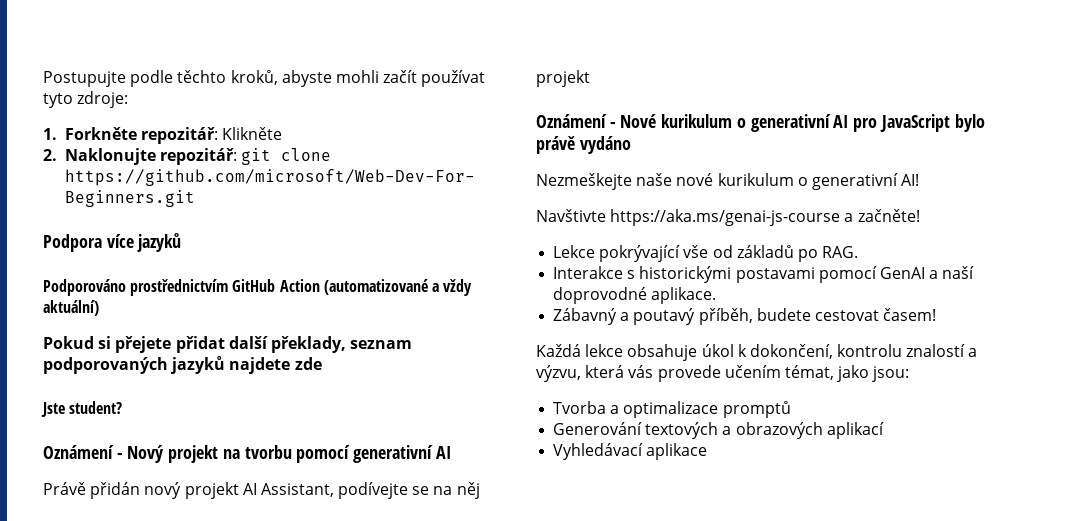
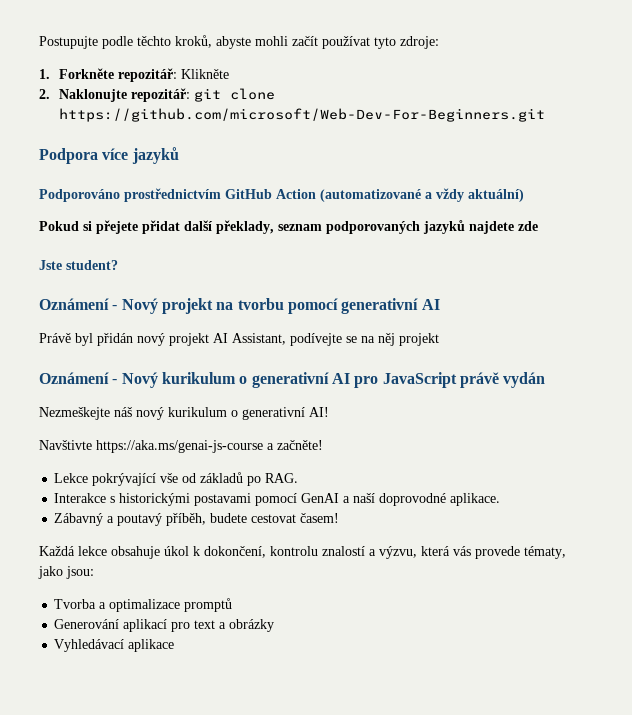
(86, 488) none -> [75,333,93,346] byl
[620,114,657,128] Nové -> [121,372,158,388] Nový
[954,114,985,132] [536,136,631,154] bylo právě vydáno -> [459,372,546,388] právě vydán
[636,173,714,186] naše nové -> [114,407,164,420] náš nový
[724,365,834,380] učením témat, -> [524,546,566,559] tématy,
[645,422,884,439] textových a obrazových aplikací -> [123,619,275,632] aplikací pro text a obrázky

